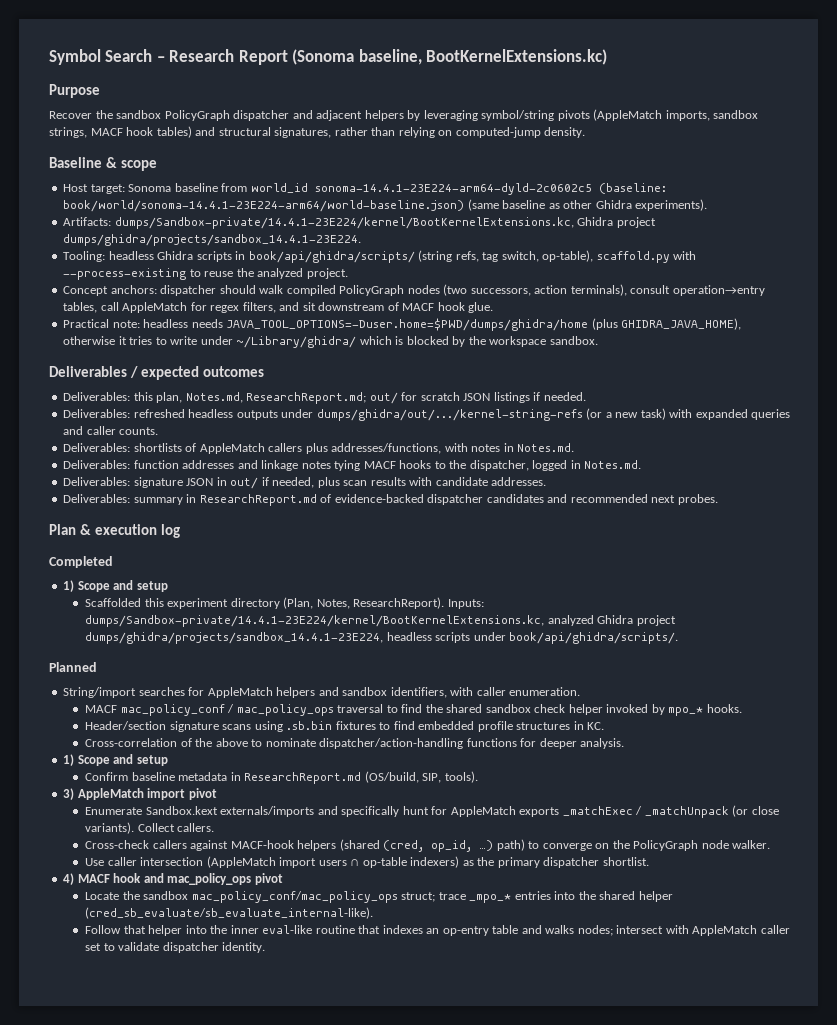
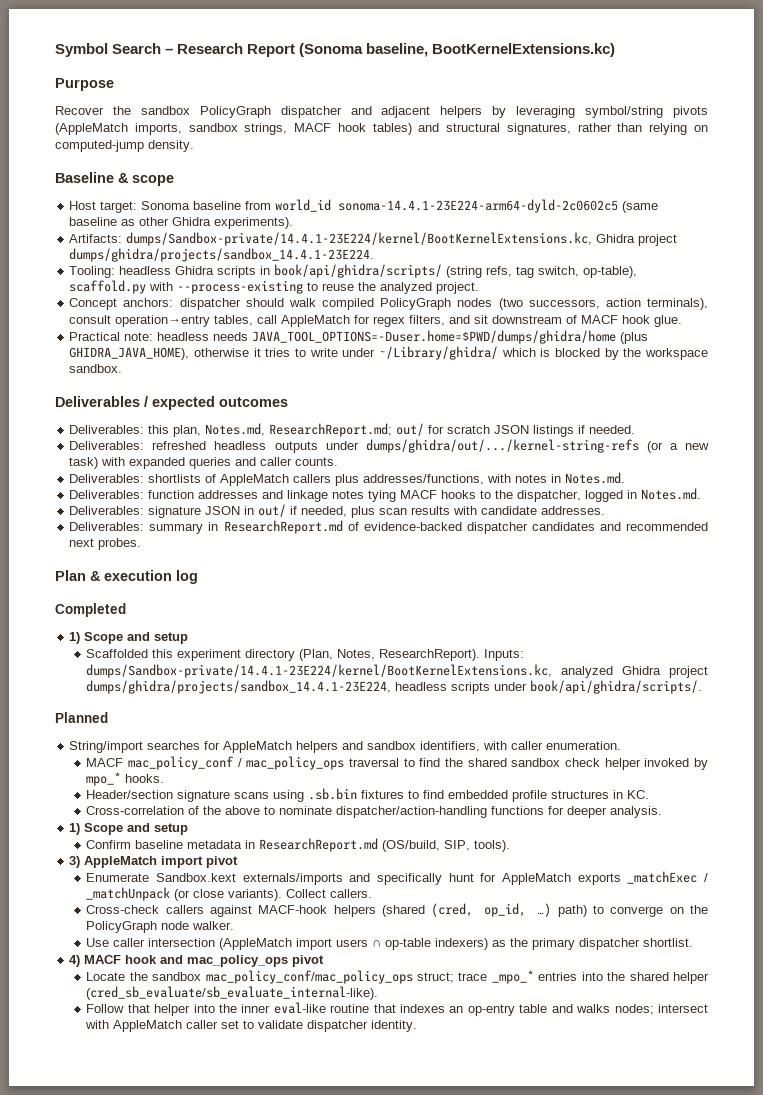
[598,183,667,194] [63,200,465,212] (baseline: book/world/sonoma-14.4.1-23E224-arm64/world-baseline.json) -> (619, 206) none

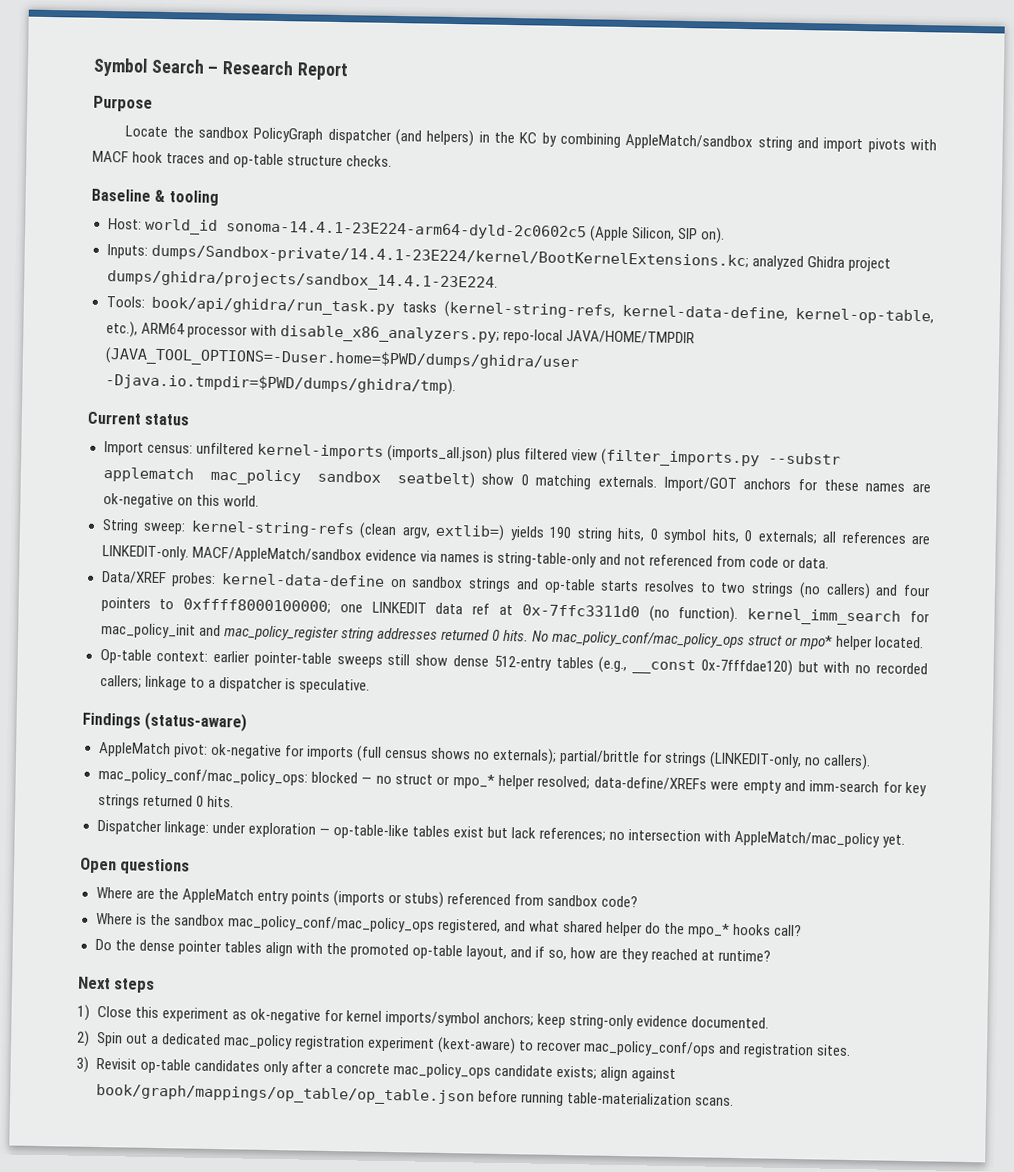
[299,43,616,57] (Sonoma baseline, BootKernelExtensions.kc) -> (349, 71) none
[55,106,104,115] Recover -> [125,125,169,138] Locate
[350,106,708,118] [55,123,708,135] [55,140,194,152] [55,172,174,186] [69,199,659,213] [69,217,294,229] [69,232,678,246] [69,248,375,262] [69,264,638,278] [69,280,480,294] [69,298,709,310] [69,315,683,327] [69,330,649,344] [69,346,708,360] [69,364,123,373] [55,396,288,410] [69,423,636,437] [69,439,709,453] [69,457,339,469] [69,472,626,486] [69,488,702,502] [69,504,606,518] [69,520,708,534] [69,538,142,550] [55,570,198,584] [55,603,126,617] [69,632,189,644] [86,649,525,661] [86,664,708,678] [86,680,703,694] [55,712,108,723] [69,741,622,753] [86,756,708,770] [86,772,165,786] [86,788,650,802] [86,806,663,818] [69,823,189,835] [86,838,511,852] [69,856,239,868] [86,871,708,885] [86,887,373,901] [86,903,709,917] [86,921,235,933] [86,938,694,950] [69,955,325,967] [86,970,709,984] [86,986,379,1000] [86,1002,708,1016] [85,1020,418,1032] and adjacent helpers by leveraging symbol/string pivots (AppleMatch imports, sandbox strings, MACF hook tables) and structural signatures, rather than relying on computed-jump density. // Baseline & scope // Host target: Sonoma baseline from world_id sonoma-14.4.1-23E224-arm64-dyld-2c0602c5 (same baseline as other Ghidra experiments). // Artifacts: dumps/Sandbox-private/14.4.1-23E224/kernel/BootKernelExtensions.kc, Ghidra project dumps/ghidra/projects/sandbox_14.4.1-23E224. // Tooling: headless Ghidra scripts in book/api/ghidra/scripts/ (string refs, tag switch, op-table), scaffold.py with --process-existing to reuse the analyzed project. // Concept anchors: dispatcher should walk compiled PolicyGraph nodes (two successors, action terminals), consult operation→entry tables, call AppleMatch for regex filters, and sit downstream of MACF hook glue. // Practical note: headless needs JAVA_TOOL_OPTIONS=-Duser.home=$PWD/dumps/ghidra/home (plus GHIDRA_JAVA_HOME), otherwise it tries to write under ~/Library/ghidra/ which is blocked by the workspace sandbox. // Deliverables / expected outcomes // Deliverables: this plan, Notes.md, ResearchReport.md; out/ for scratch JSON listings if needed. // Deliverables: refreshed headless outputs under dumps/ghidra/out/.../kernel-string-refs (or a new task) with expanded queries and caller counts. // Deliverables: shortlists of AppleMatch callers plus addresses/functions, with notes in Notes.md. // Deliverables: function addresses and linkage notes tying MACF hooks to the dispatcher, logged in Notes.md. // Deliverables: signature JSON in out/ if needed, plus scan results with candidate addresses. // Deliverables: summary in ResearchReport.md of evidence-backed dispatcher candidates and recommended next probes. // Plan & execution log // Completed // 1) Scope and setup // Scaffolded this experiment directory (Plan, Notes, ResearchReport). Inputs: dumps/Sandbox-private/14.4.1-23E224/kernel/BootKernelExtensions.kc, analyzed Ghidra project dumps/ghidra/projects/sandbox_14.4.1-23E224, headless scripts under book/api/ghidra/scripts/. // Planned // String/import searches for AppleMatch helpers and sandbox identifiers, with caller enumeration. // MACF mac_policy_conf / mac_policy_ops traversal to find the shared sandbox check helper invoked by mpo_* hooks. // Header/section signature scans using .sb.bin fixtures to find embedded profile structures in KC. // Cross-correlation of the above to nominate dispatcher/action-handling functions for deeper analysis. // 1) Scope and setup // Confirm baseline metadata in ResearchReport.md (OS/build, SIP, tools). // 3) AppleMatch import pivot // Enumerate Sandbox.kext externals/imports and specifically hunt for AppleMatch exports _matchExec / _matchUnpack (or close variants). Collect callers. // Cross-check callers against MACF-hook helpers (shared (cred, op_id, …) path) to converge on the PolicyGraph node walker. // Use caller intersection (AppleMatch import users ∩ op-table indexers) as the primary dispatcher shortlist. // 4) MACF hook and mac_policy_ops pivot // Locate the sandbox mac_policy_conf/mac_policy_ops struct; trace _mpo_* entries into the shared helper (cred_sb_evaluate/sb_evaluate_internal-like). // Follow that helper into the inner eval-like routine that indexes an op-entry table and walks nodes; intersect with AppleMatch caller set to validate dispatcher identity. -> [395,129,937,153] [92,150,393,169] [91,188,219,206] [107,218,725,244] [106,244,891,272] [106,270,498,292] [105,296,934,325] [105,321,695,345] [104,347,579,372] [104,373,456,396] [87,411,190,426] [103,441,841,468] [102,467,931,493] [102,492,259,509] [101,518,930,545] [101,544,830,569] [100,570,931,600] [100,596,930,626] [100,622,925,651] [99,648,928,676] [99,674,370,694] [82,711,248,732] [98,741,872,771] [97,767,928,797] [97,793,234,809] [96,819,906,848] [79,857,191,875] [95,886,639,908] [95,912,803,938] [94,938,772,963] [77,976,156,993] [77,1004,770,1030] [76,1030,852,1059] [76,1056,677,1083] [95,1083,734,1107] (and helpers) in the KC by combining AppleMatch/sandbox string and import pivots with MACF hook traces and op-table structure checks. // Baseline & tooling // Host: world_id sonoma-14.4.1-23E224-arm64-dyld-2c0602c5 (Apple Silicon, SIP on). // Inputs: dumps/Sandbox-private/14.4.1-23E224/kernel/BootKernelExtensions.kc; analyzed Ghidra project dumps/ghidra/projects/sandbox_14.4.1-23E224. // Tools: book/api/ghidra/run_task.py tasks (kernel-string-refs, kernel-data-define, kernel-op-table, etc.), ARM64 processor with disable_x86_analyzers.py; repo-local JAVA/HOME/TMPDIR (JAVA_TOOL_OPTIONS=-Duser.home=$PWD/dumps/ghidra/user -Djava.io.tmpdir=$PWD/dumps/ghidra/tmp). // Current status // Import census: unfiltered kernel-imports (imports_all.json) plus filtered view (filter_imports.py --substr applematch mac_policy sandbox seatbelt) show 0 matching externals. Import/GOT anchors for these names are ok-negative on this world. // String sweep: kernel-string-refs (clean argv, extlib=) yields 190 string hits, 0 symbol hits, 0 externals; all references are LINKEDIT-only. MACF/AppleMatch/sandbox evidence via names is string-table-only and not referenced from code or data. // Data/XREF probes: kernel-data-define on sandbox strings and op-table starts resolves to two strings (no callers) and four pointers to 0xffff8000100000; one LINKEDIT data ref at 0x-7ffc3311d0 (no function). kernel_imm_search for mac_policy_init and mac_policy_register string addresses returned 0 hits. No mac_policy_conf/mac_policy_ops struct or mpo* helper located. // Op-table context: earlier pointer-table sweeps still show dense 512-entry tables (e.g., __const 0x-7fffdae120) but with no recorded callers; linkage to a dispatcher is speculative. // Findings (status-aware) // AppleMatch pivot: ok-negative for imports (full census shows no externals); partial/brittle for strings (LINKEDIT-only, no callers). // mac_policy_conf/mac_policy_ops: blocked — no struct or mpo_* helper resolved; data-define/XREFs were empty and imm-search for key strings returned 0 hits. // Dispatcher linkage: under exploration — op-table-like tables exist but lack references; no intersection with AppleMatch/mac_policy yet. // Open questions // Where are the AppleMatch entry points (imports or stubs) referenced from sandbox code? // Where is the sandbox mac_policy_conf/mac_policy_ops registered, and what shared helper do the mpo_* hooks call? // Do the dense pointer tables align with the promoted op-table layout, and if so, how are they reached at runtime? // Next steps // 1) Close this experiment as ok-negative for kernel imports/symbol anchors; keep string-only evidence documented. // 2) Spin out a dedicated mac_policy registration experiment (kext-aware) to recover mac_policy_conf/ops and registration sites. // 3) Revisit op-table candidates only after a concrete mac_policy_ops candidate exists; align against book/graph/mappings/op_table/op_table.json before running table-materialization scans.

